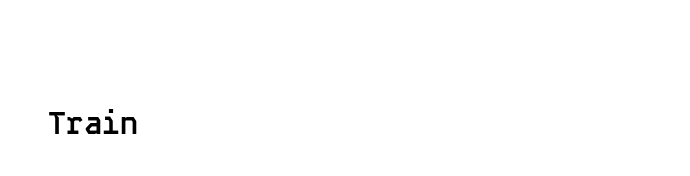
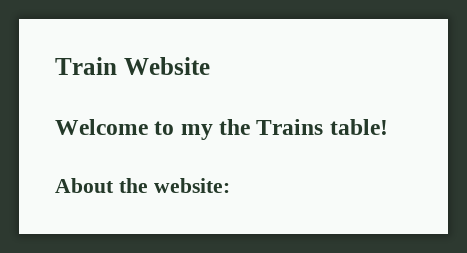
(138, 121) none -> [123,57,210,75] [55,119,388,140] [55,178,230,193] Website // Welcome to my the Trains table! // About the website:

